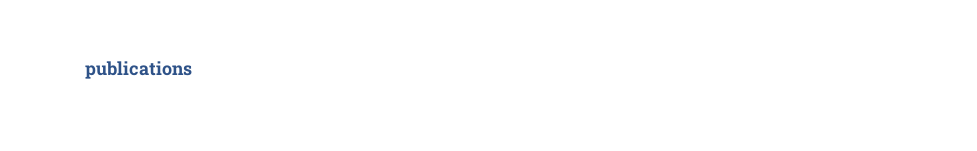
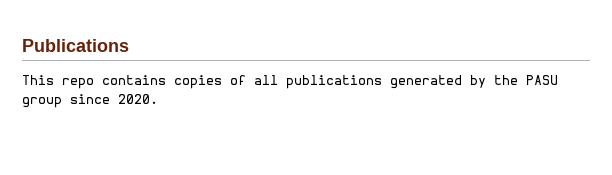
[85,61,192,79] publications -> [22,39,129,52] [22,75,558,89] [22,94,158,108] Publications // This repo contains copies of all publications generated by the PASU group since 2020.

